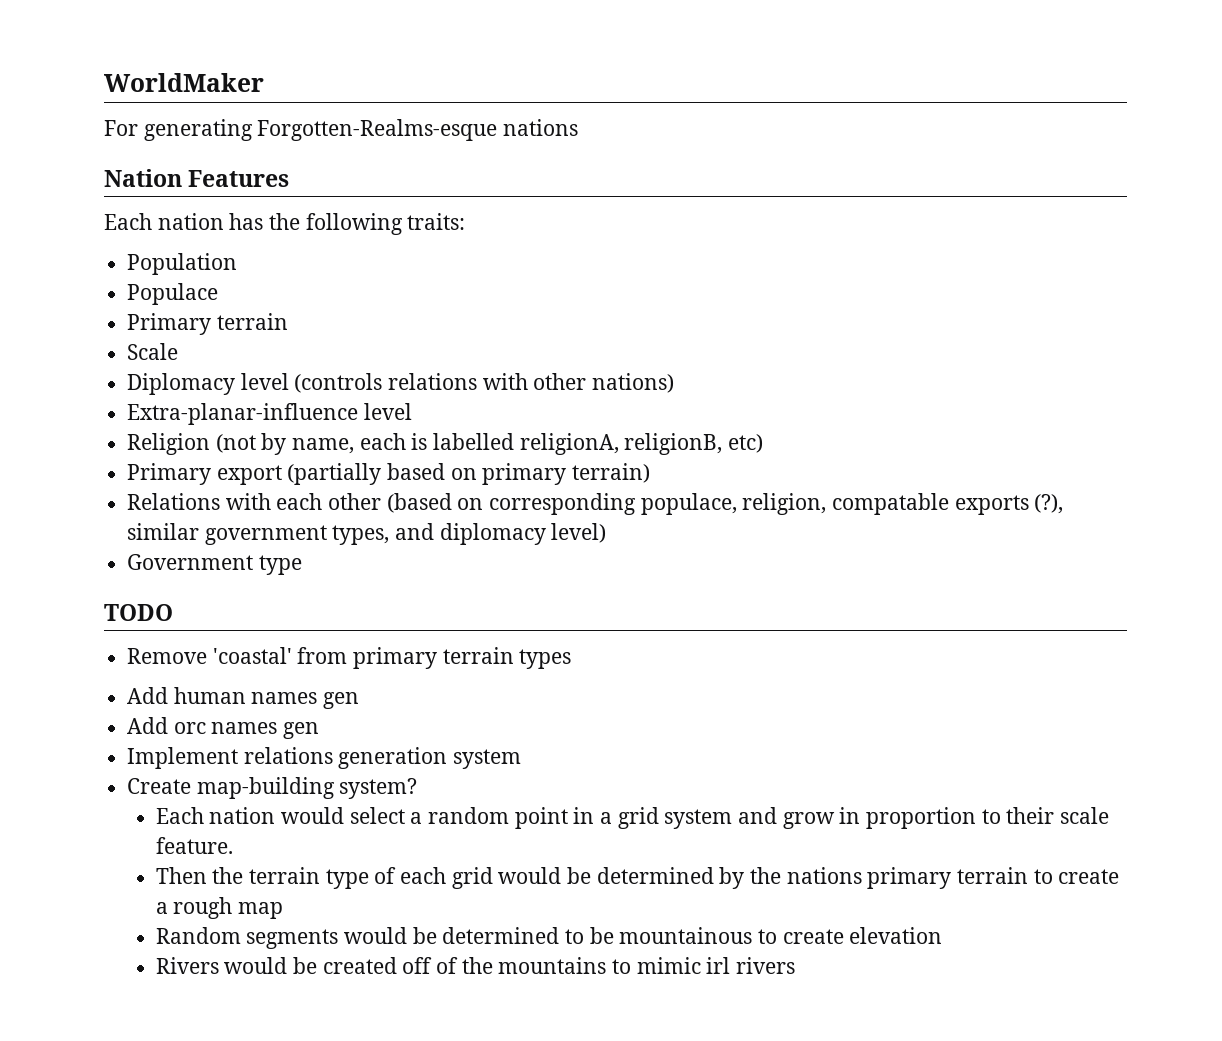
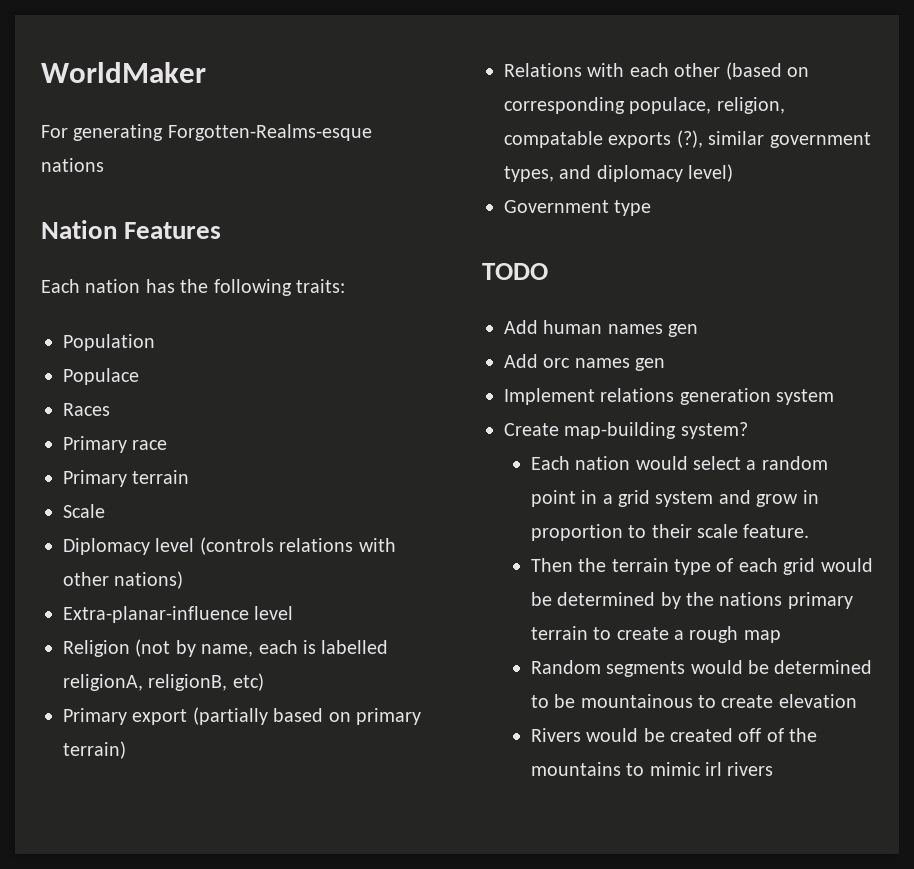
(219, 294) none -> [63,403,110,416] [63,436,168,453] // Races // Primary race
[127,647,572,669] // Remove 'coastal' from primary terrain types -> (548, 271) none

